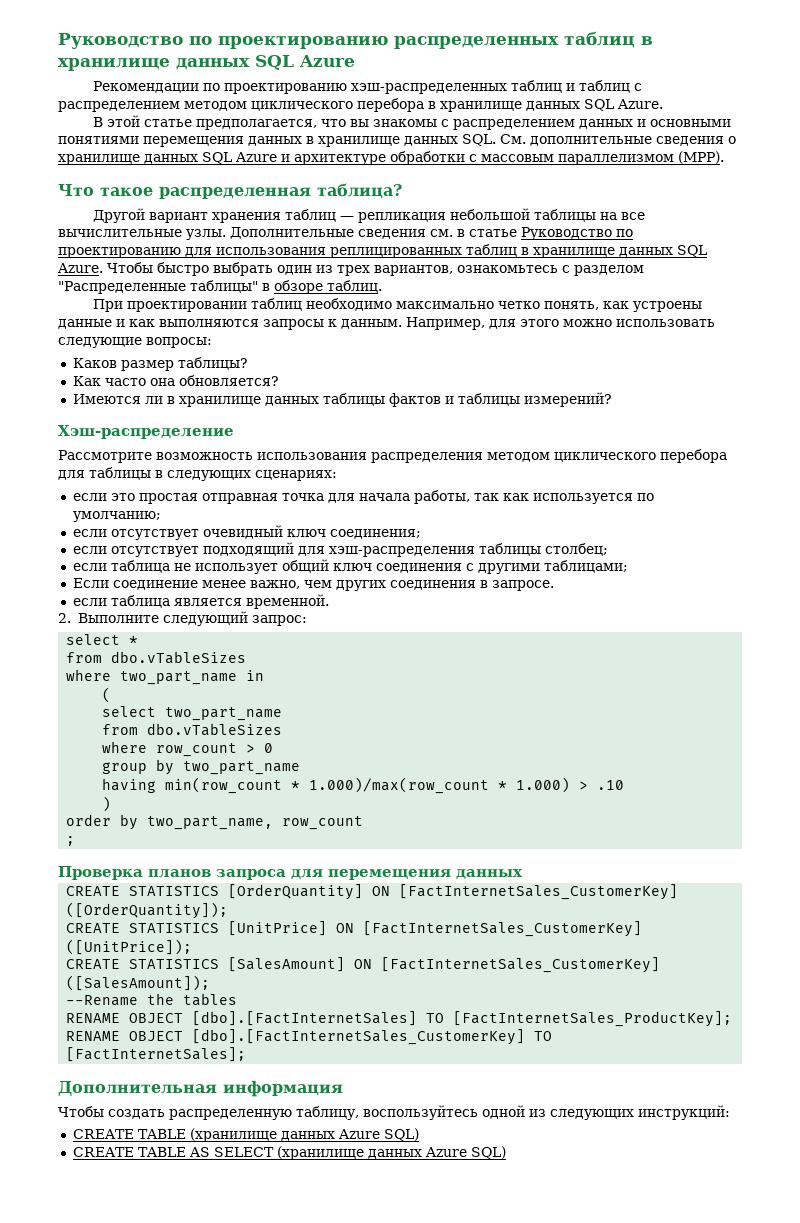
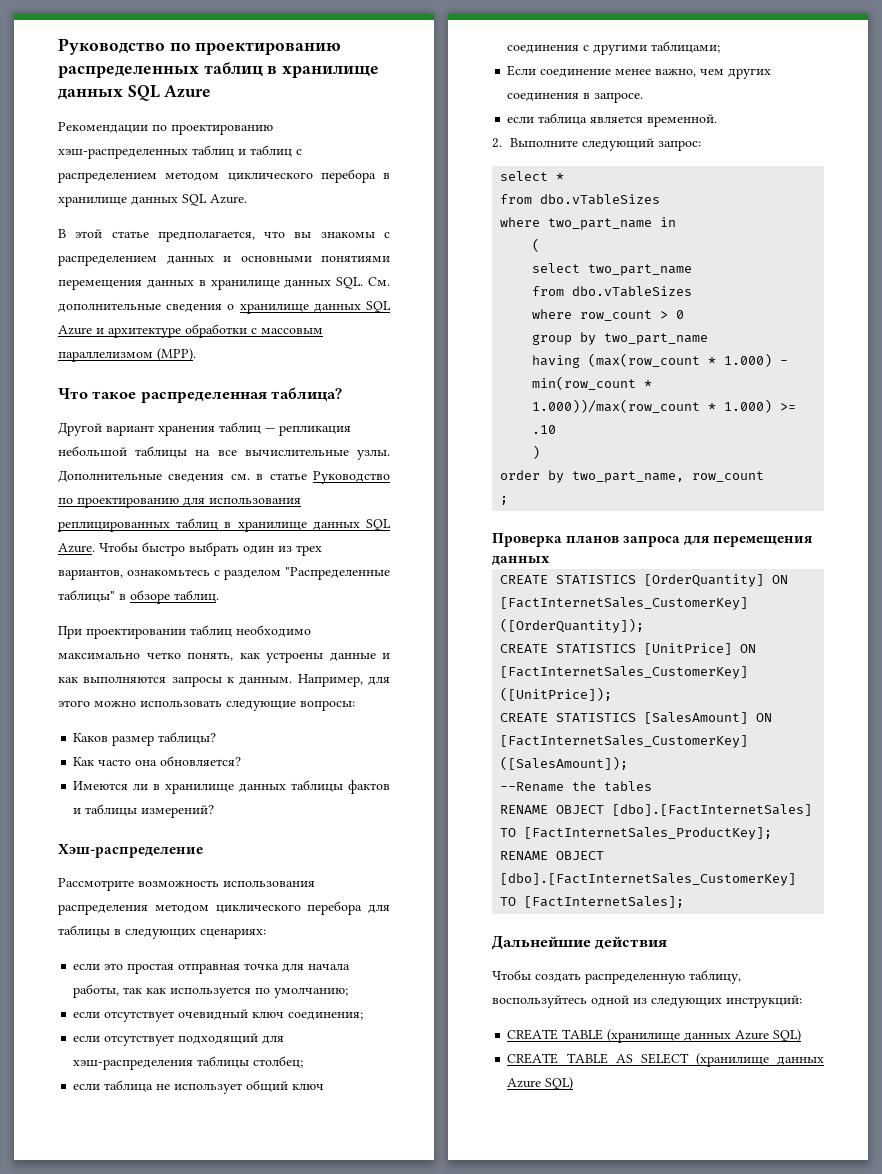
(157, 785) none -> [588,353,789,367] (max(row_count * 1.000) -
[309,777,589,794] 1.000)/max(row_count * 1.000) > -> [532,399,797,413] 1.000))/max(row_count * 1.000) >=
[58,1080,343,1097] Дополнительная информация -> [492,936,668,950] Дальнейшие действия

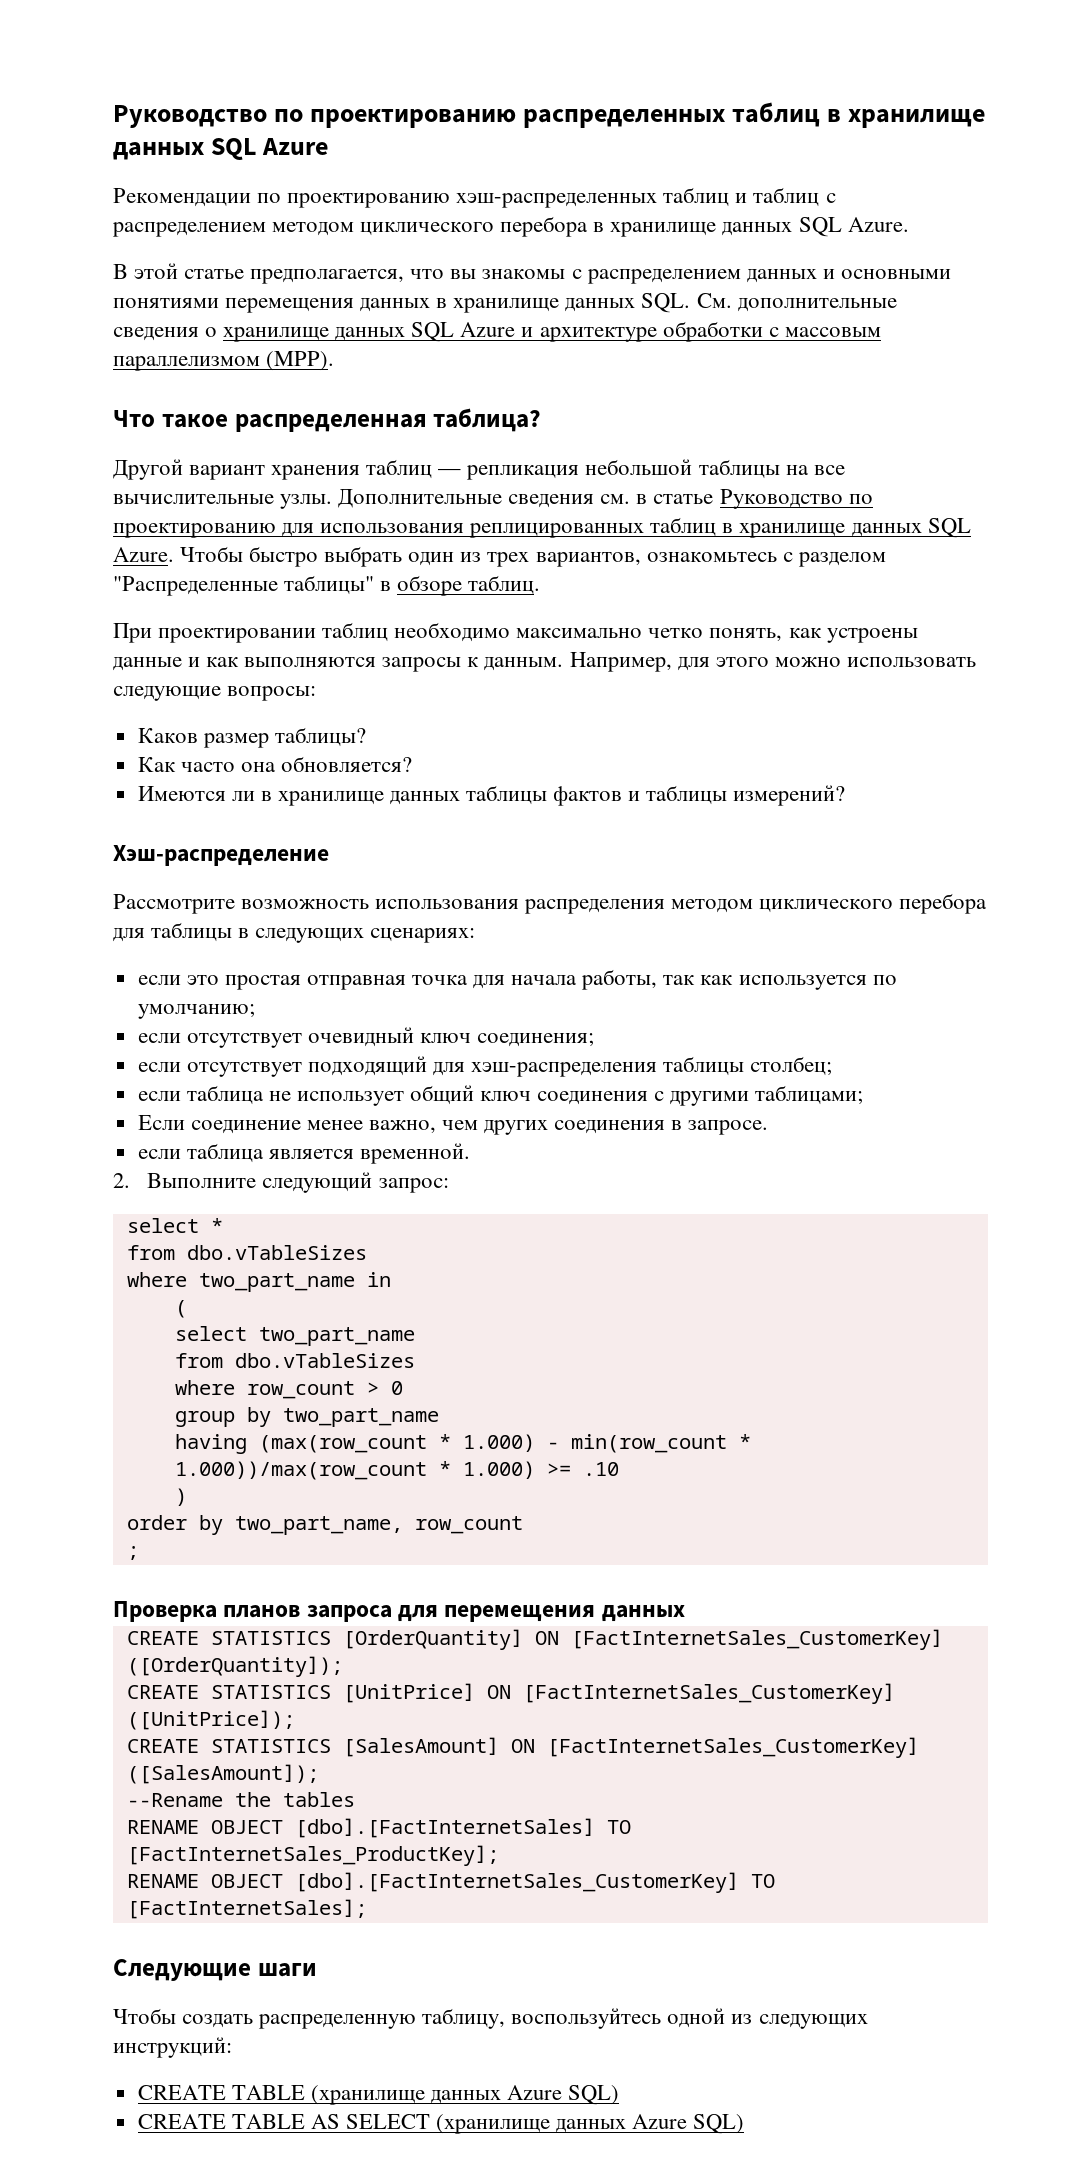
[492,936,668,950] Дальнейшие действия -> [113,1959,317,1981] Следующие шаги

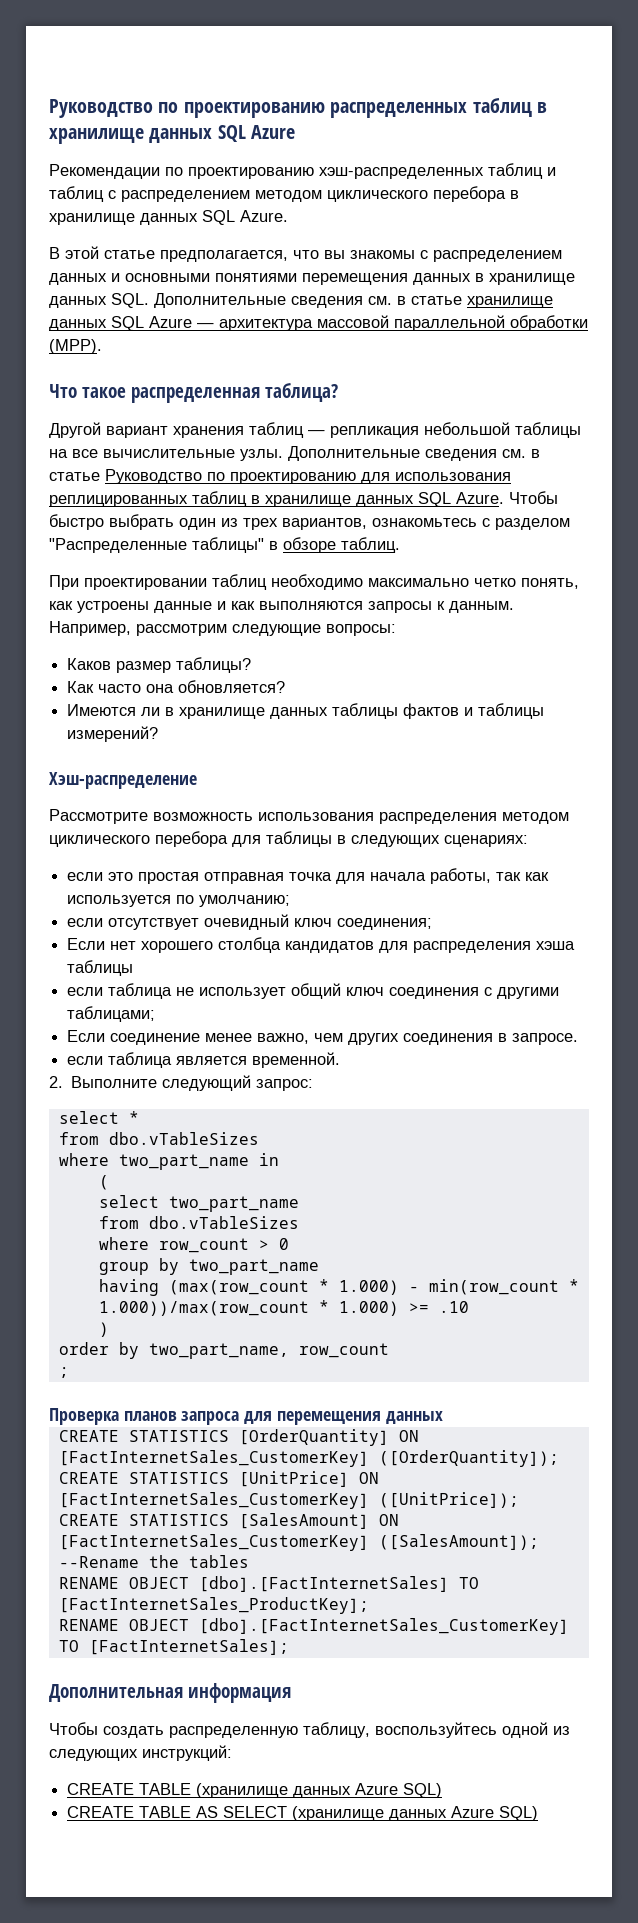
[696,293,897,312] [113,321,881,342] [113,356,260,371] См. дополнительные сведения о хранилище данных SQL Azure и архитектуре обработки с массовым параллелизмом -> [154,293,553,308] [49,315,588,331] Дополнительные сведения см. в статье хранилище данных SQL Azure — архитектура массовой параллельной обработки
[677,657,976,671] для этого можно использовать -> [136,624,227,636] рассмотрим
[137,1056,833,1077] если отсутствует подходящий для хэш-распределения таблицы столбец; -> [67,937,576,953] [67,960,134,976] Если нет хорошего столбца кандидатов для распределения хэша таблицы
[113,1959,317,1981] Следующие шаги -> [49,1683,291,1703] Дополнительная информация

